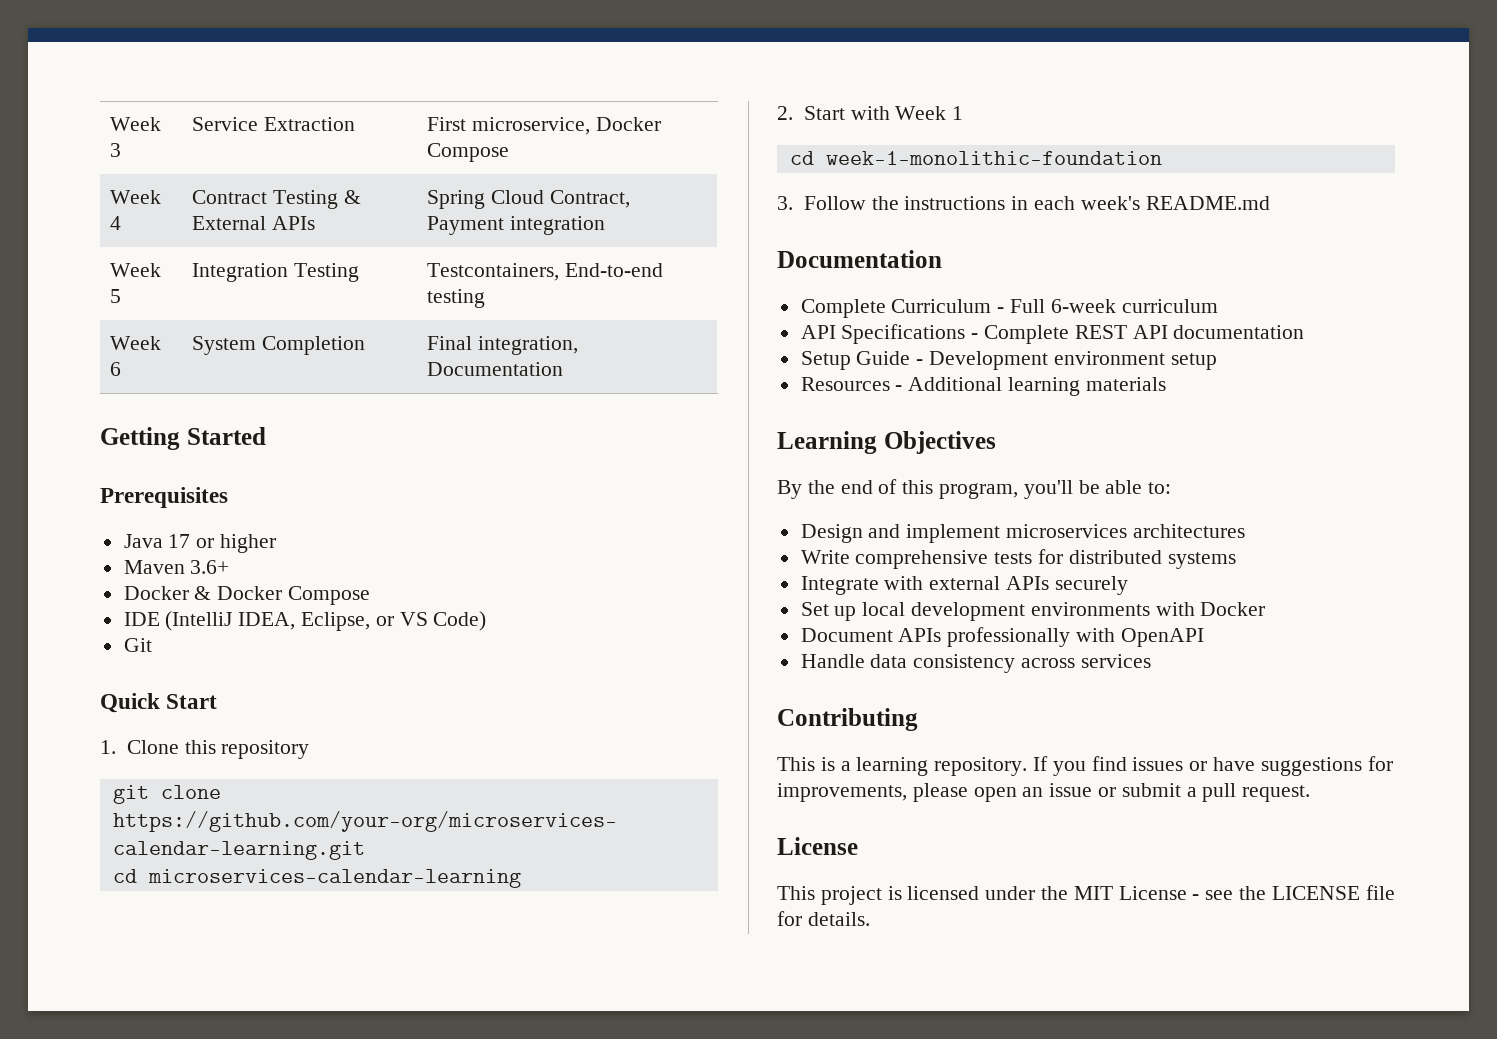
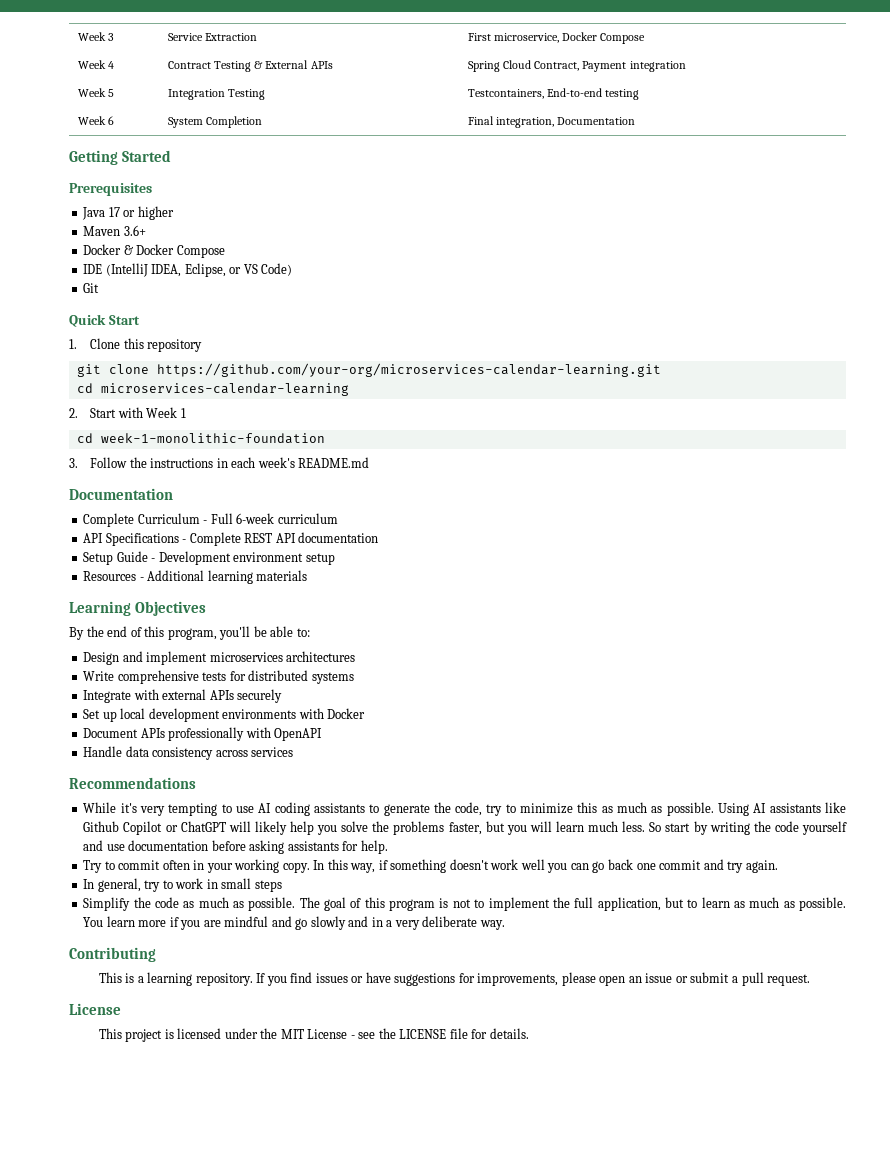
(1151, 661) none -> [69,777,196,789] [83,802,846,816] [83,821,847,835] [83,840,388,854] [83,859,778,873] [83,878,282,892] [83,897,846,911] [83,916,505,930] // Recommendations // While it's very tempting to use AI coding assistants to generate the code, try to minimize this as much as possible. Using AI assistants like Github Copilot or ChatGPT will likely help you solve the problems faster, but you will learn much less. So start by writing the code yourself and use documentation before asking assistants for help. // Try to commit often in your working copy. In this way, if something doesn't work well you can go back one commit and try again. // In general, try to work in small steps // Simplify the code as much as possible. The goal of this program is not to implement the full application, but to learn as much as possible. You learn more if you are mindful and go slowly and in a very deliberate way.

